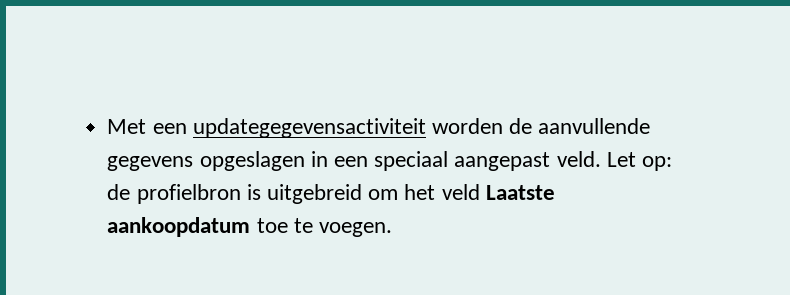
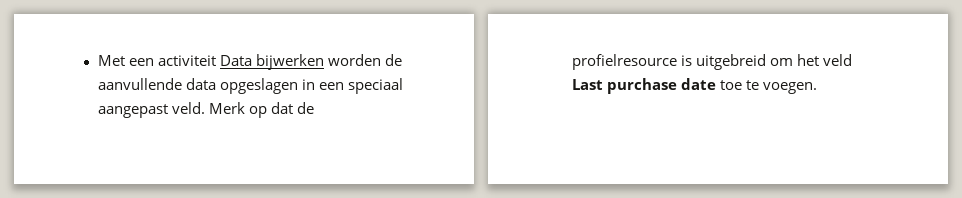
[192,118,426,138] updategegevensactiviteit -> [157,54,324,70] activiteit Data bijwerken
[107,156,194,171] gegevens -> [185,78,216,90] data
[606,152,672,171] [107,184,241,204] Let op: de profielbron -> [208,102,314,118] [571,54,677,70] Merk op dat de profielresource
[485,185,555,200] [107,217,251,237] Laatste aankoopdatum -> [571,78,716,94] Last purchase date

